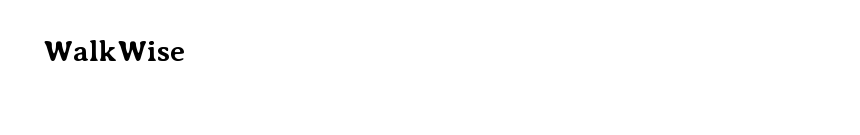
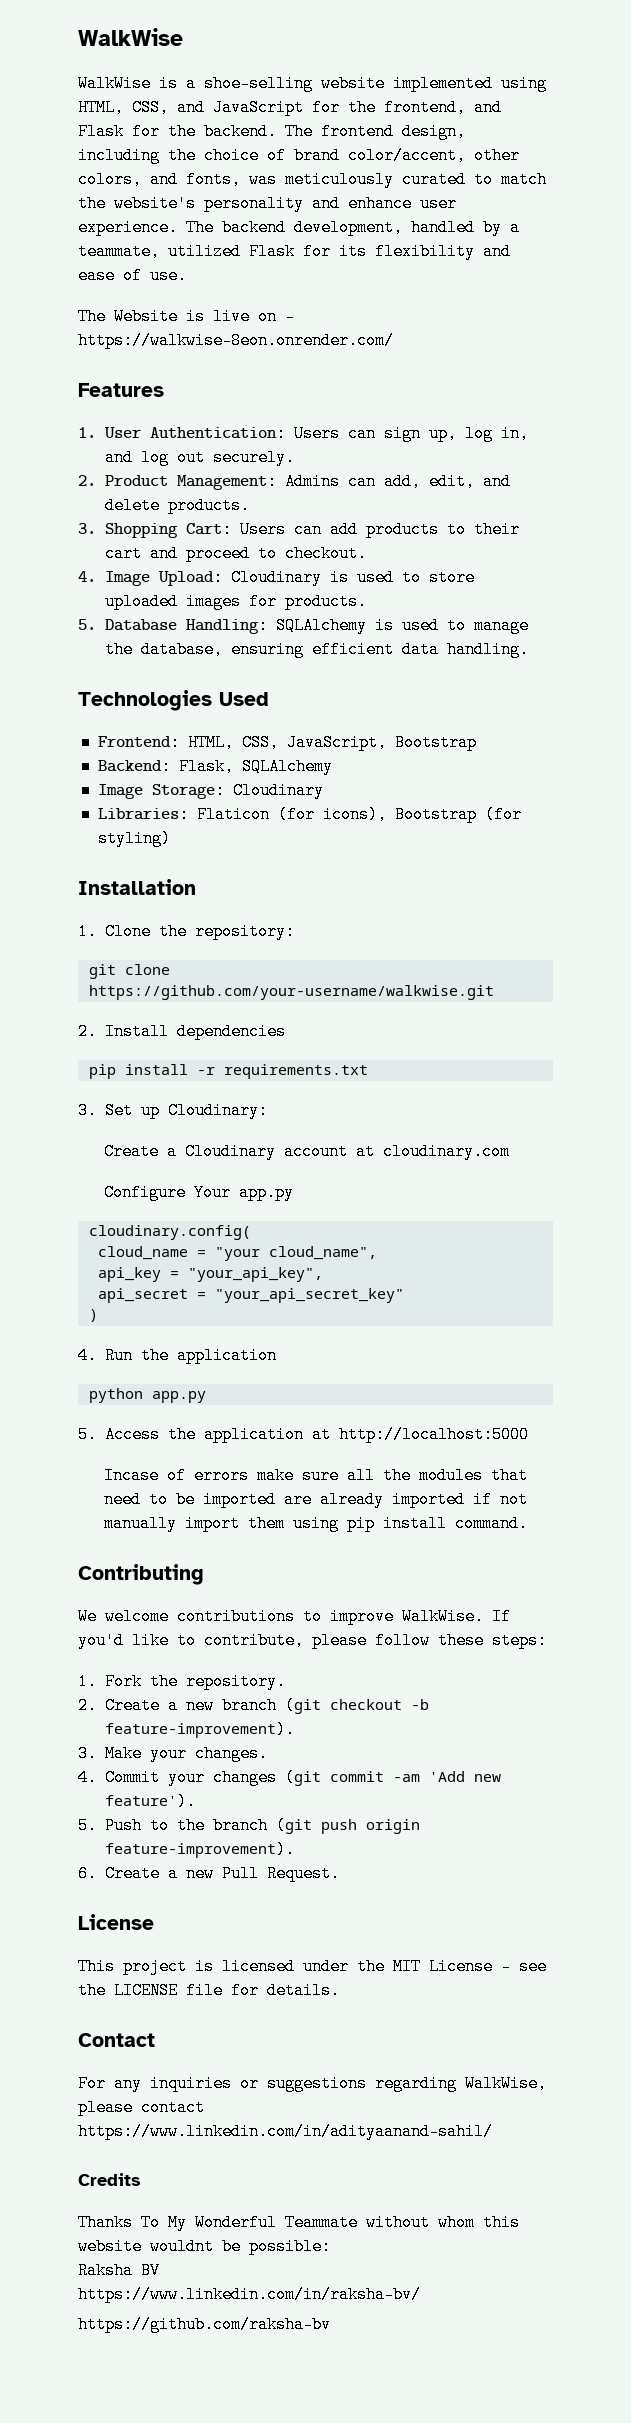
[43,40,185,61] WalkWise -> [78,28,183,46] [78,75,547,92] [78,99,502,116] [78,123,466,140] [78,147,520,164] [78,171,547,188] [78,195,457,212] [78,219,520,236] [78,243,511,260] [78,267,187,284] [78,308,295,325] [78,332,394,349] [78,383,164,397] [78,425,529,442] [105,449,295,466] [78,473,511,490] [105,497,250,514] [78,521,520,538] [105,545,367,562] [78,569,475,586] [105,593,367,610] [78,617,529,634] [105,641,529,658] [78,690,269,711] [97,734,477,751] [97,758,333,775] [97,782,324,799] [97,806,522,823] [97,830,171,847] [78,879,196,895] [78,923,295,940] [88,964,170,979] [88,985,494,1000] [78,1023,286,1040] [88,1064,368,1079] [78,1102,268,1119] [103,1143,510,1160] [103,1184,294,1201] [88,1225,251,1240] [97,1246,377,1261] [97,1267,323,1282] [97,1288,404,1303] [88,1309,98,1322] [78,1347,277,1364] [88,1388,206,1403] [78,1426,529,1443] [103,1467,528,1484] [103,1491,528,1508] [103,1515,528,1532] [78,1564,204,1585] [78,1608,511,1625] [78,1632,547,1649] [78,1673,286,1690] [78,1697,429,1714] [105,1721,295,1738] [78,1745,268,1762] [78,1769,501,1786] [105,1793,196,1810] [78,1817,420,1834] [105,1841,295,1858] [78,1865,340,1882] [78,1914,154,1930] [78,1958,547,1975] [78,1982,340,1999] [78,2033,155,2047] [78,2075,547,2092] [78,2099,205,2116] [78,2123,493,2140] [78,2173,141,2186] [78,2214,520,2231] [78,2238,331,2255] [78,2262,160,2279] [78,2286,421,2303] [78,2316,331,2333] WalkWise // WalkWise is a shoe-selling website implemented using HTML, CSS, and JavaScript for the frontend, and Flask for the backend. The frontend design, including the choice of brand color/accent, other colors, and fonts, was meticulously curated to match the website's personality and enhance user experience. The backend development, handled by a teammate, utilized Flask for its flexibility and ease of use. // The Website is live on - https://walkwise-8eon.onrender.com/ // Features // 1. User Authentication: Users can sign up, log in, and log out securely. // 2. Product Management: Admins can add, edit, and delete products. // 3. Shopping Cart: Users can add products to their cart and proceed to checkout. // 4. Image Upload: Cloudinary is used to store uploaded images for products. // 5. Database Handling: SQLAlchemy is used to manage the database, ensuring efficient data handling. // Technologies Used // Frontend: HTML, CSS, JavaScript, Bootstrap // Backend: Flask, SQLAlchemy // Image Storage: Cloudinary // Libraries: Flaticon (for icons), Bootstrap (for styling) // Installation // 1. Clone the repository: // git clone https://github.com/your-username/walkwise.git // 2. Install dependencies // pip install -r requirements.txt // 3. Set up Cloudinary: // Create a Cloudinary account at cloudinary.com // Configure Your app.py // cloudinary.config( // cloud_name = "your cloud_name", // api_key = "your_api_key", // api_secret = "your_api_secret_key" // ) // 4. Run the application // python app.py // 5. Access the application at http://localhost:5000 // Incase of errors make sure all the modules that need to be imported are already imported if not manually import them using pip install command. // Contributing // We welcome contributions to improve WalkWise. If you'd like to contribute, please follow these steps: // 1. Fork the repository. // 2. Create a new branch (git checkout -b feature-improvement). // 3. Make your changes. // 4. Commit your changes (git commit -am 'Add new feature'). // 5. Push to the branch (git push origin feature-improvement). // 6. Create a new Pull Request. // License // This project is licensed under the MIT License - see the LICENSE file for details. // Contact // For any inquiries or suggestions regarding WalkWise, please contact https://www.linkedin.com/in/adityaanand-sahil/ // Credits // Thanks To My Wonderful Teammate without whom this website wouldnt be possible: // Raksha BV // https://www.linkedin.com/in/raksha-bv/ // https://github.com/raksha-bv

